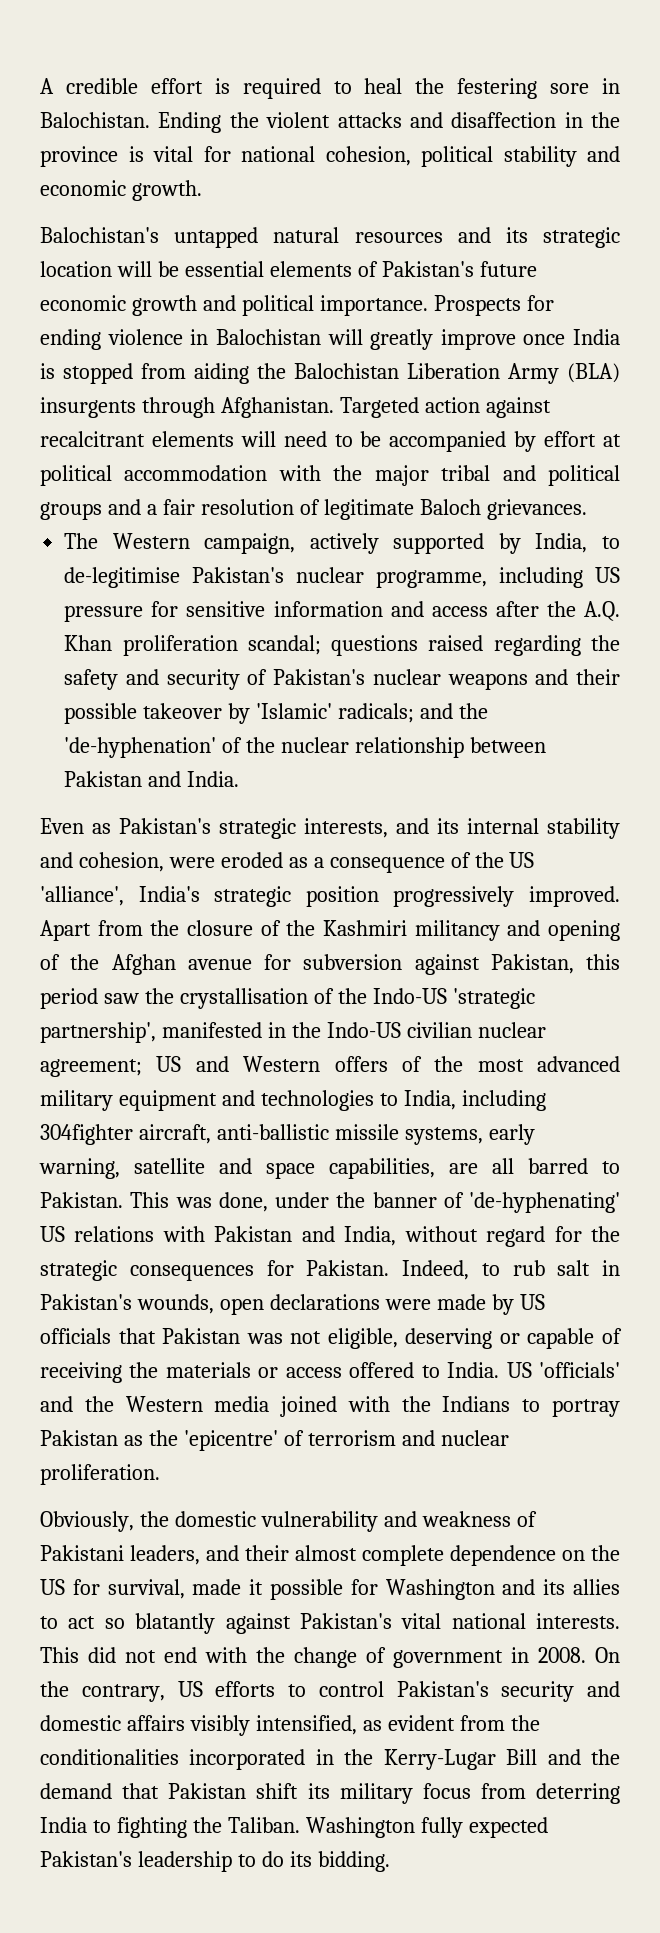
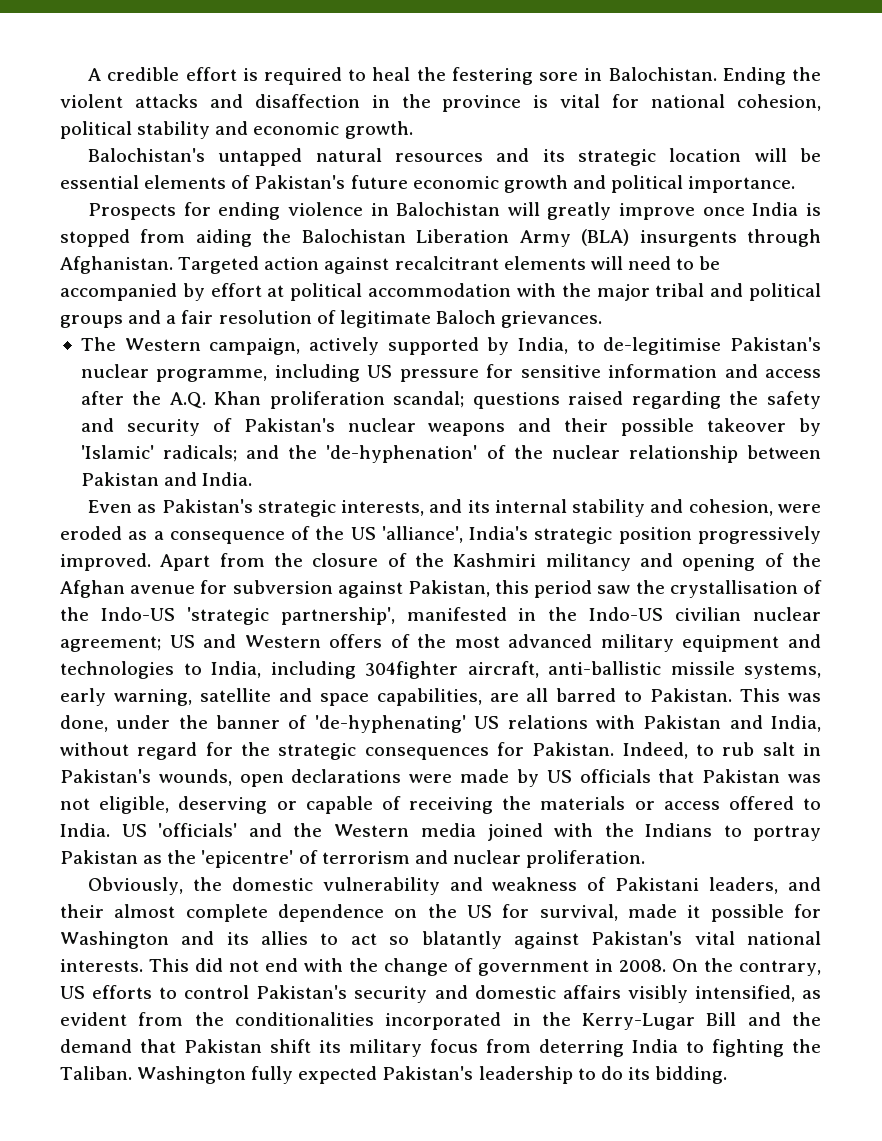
(428, 305) none -> (796, 184) //

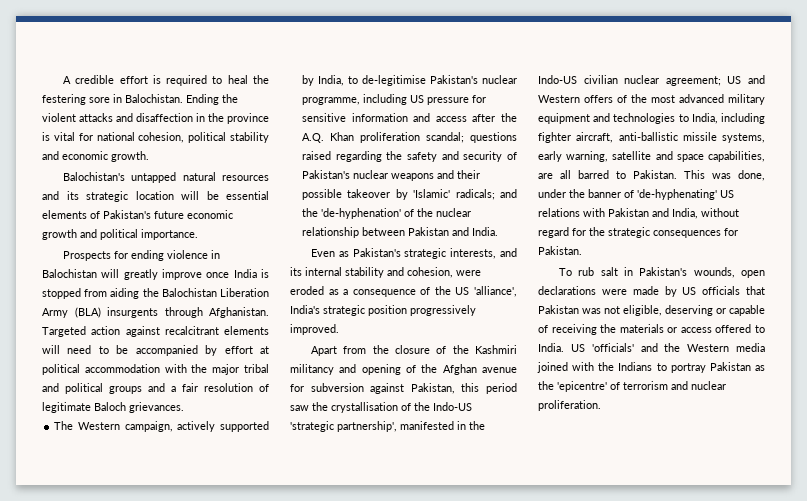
(151, 562) none -> (339, 329) //
[365,661,458,679] 304fighter -> [538,132,571,143] fighter
[622,742,714,759] Indeed, to -> [559,268,573,276] // To
[88,877,822,895] [60,904,821,922] [60,931,822,949] [60,958,821,976] [60,985,822,1003] [60,1012,821,1030] [60,1039,821,1057] [60,1066,728,1084] // Obviously, the domestic vulnerability and weakness of Pakistani leaders, and their almost complete dependence on the US for survival, made it possible for Washington and its allies to act so blatantly against Pakistan's vital national interests. This did not end with the change of government in 2008. On the contrary, US efforts to control Pakistan's security and domestic affairs visibly intensified, as evident from the conditionalities incorporated in the Kerry-Lugar Bill and the demand that Pakistan shift its military focus from deterring India to fighting the Taliban. Washington fully expected Pakistan's leadership to do its bidding. -> (601, 405) none

